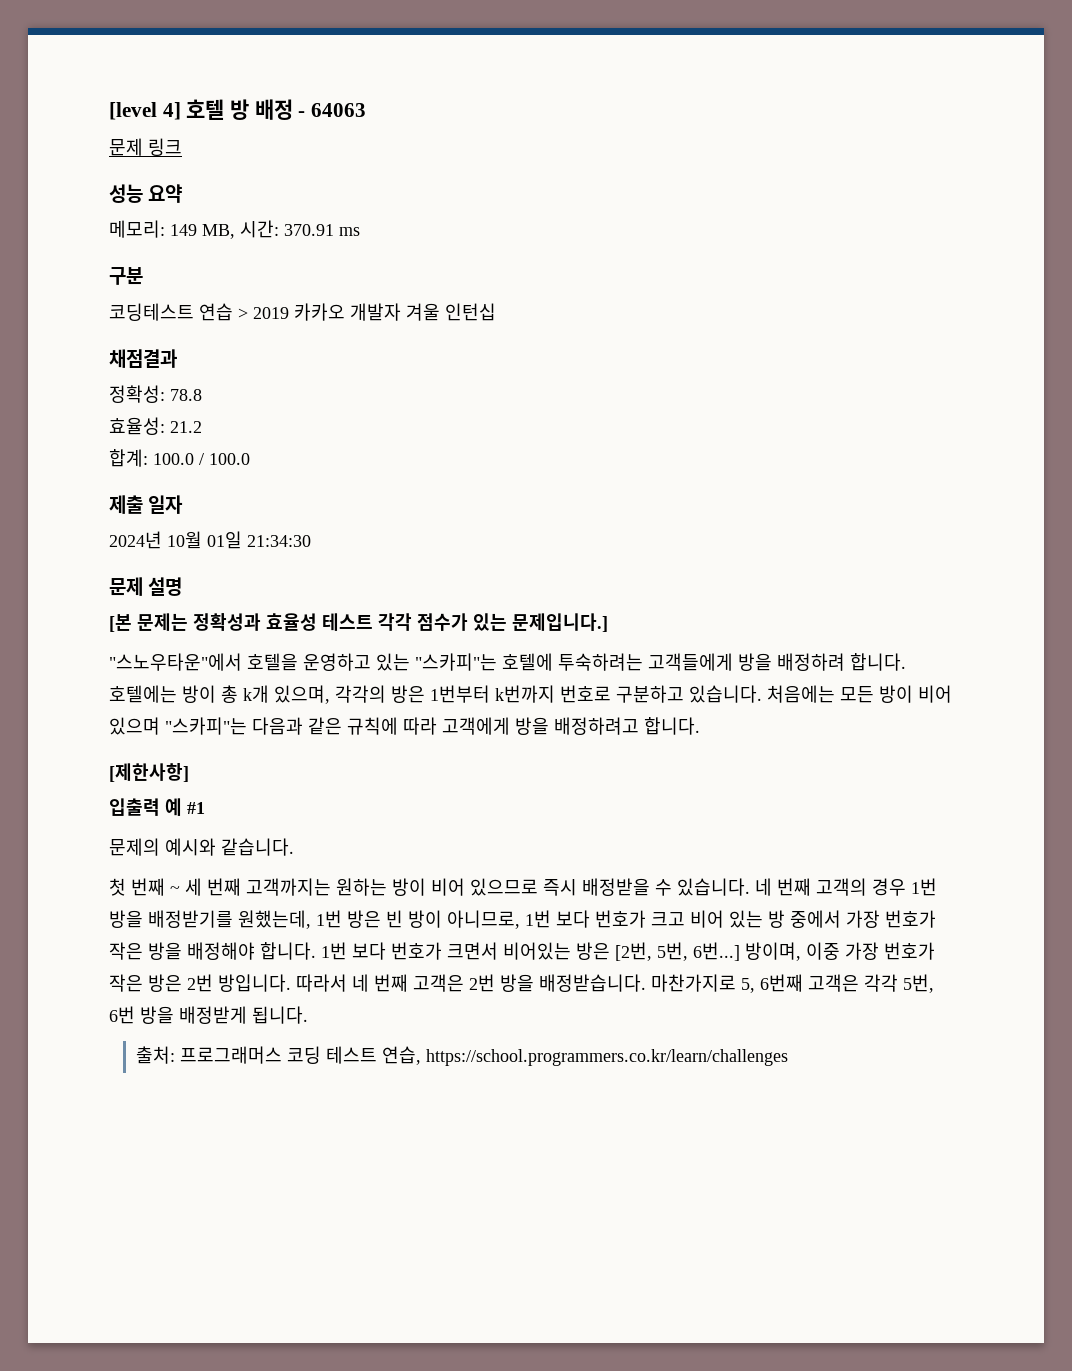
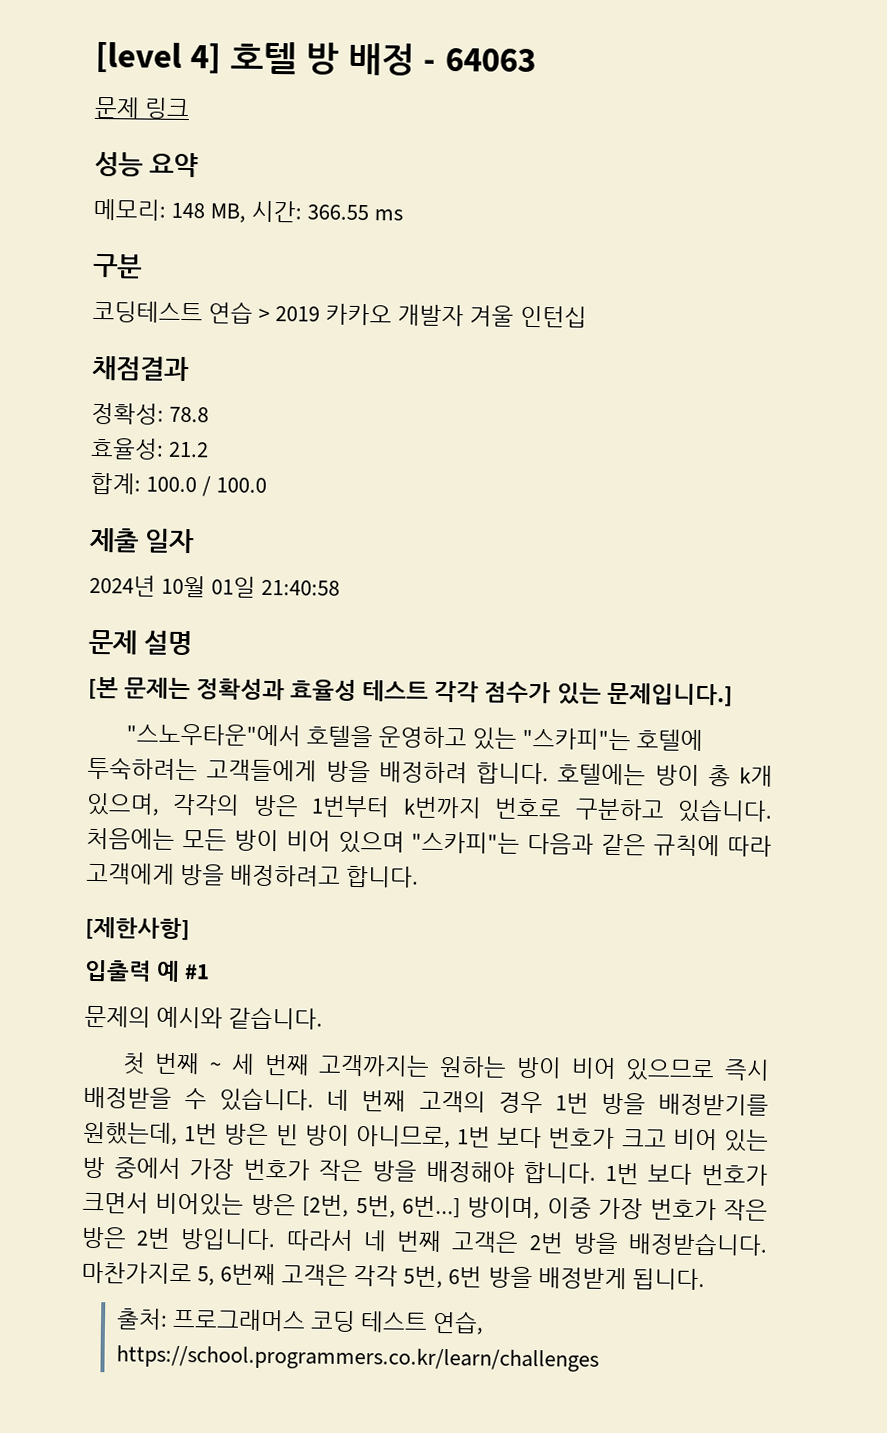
[170,224,197,236] 149 -> [171,202,206,219] 148
[284,224,334,236] 370.91 -> [307,204,370,221] 366.55
[247,535,311,547] 21:34:30 -> [261,579,341,596] 21:40:58

